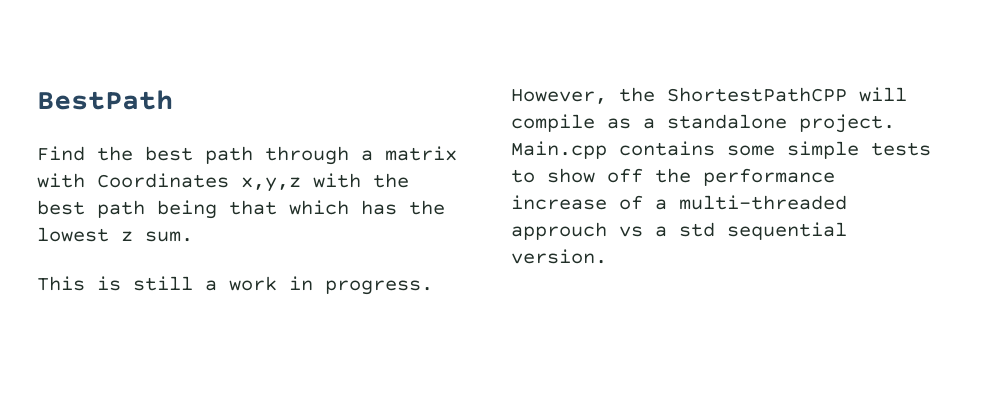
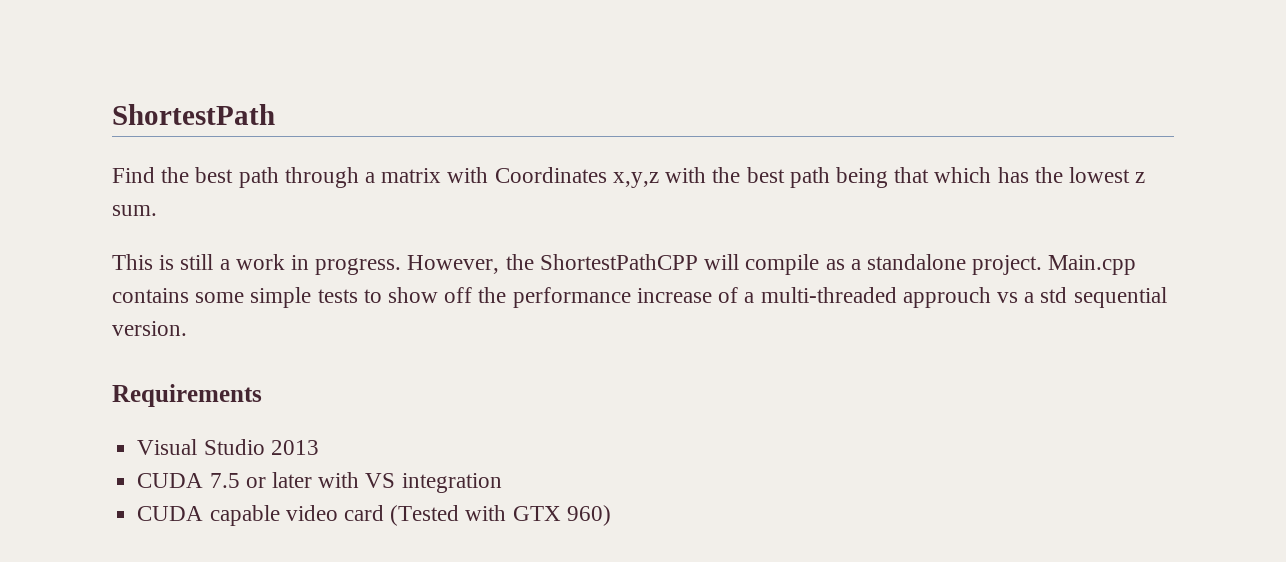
[37,90,173,110] BestPath -> [112,104,275,125] ShortestPath
(607, 256) none -> [112,384,262,407] [137,439,319,455] [137,472,502,493] [137,505,611,526] // Requirements // Visual Studio 2013 // CUDA 7.5 or later with VS integration // CUDA capable video card (Tested with GTX 960)

